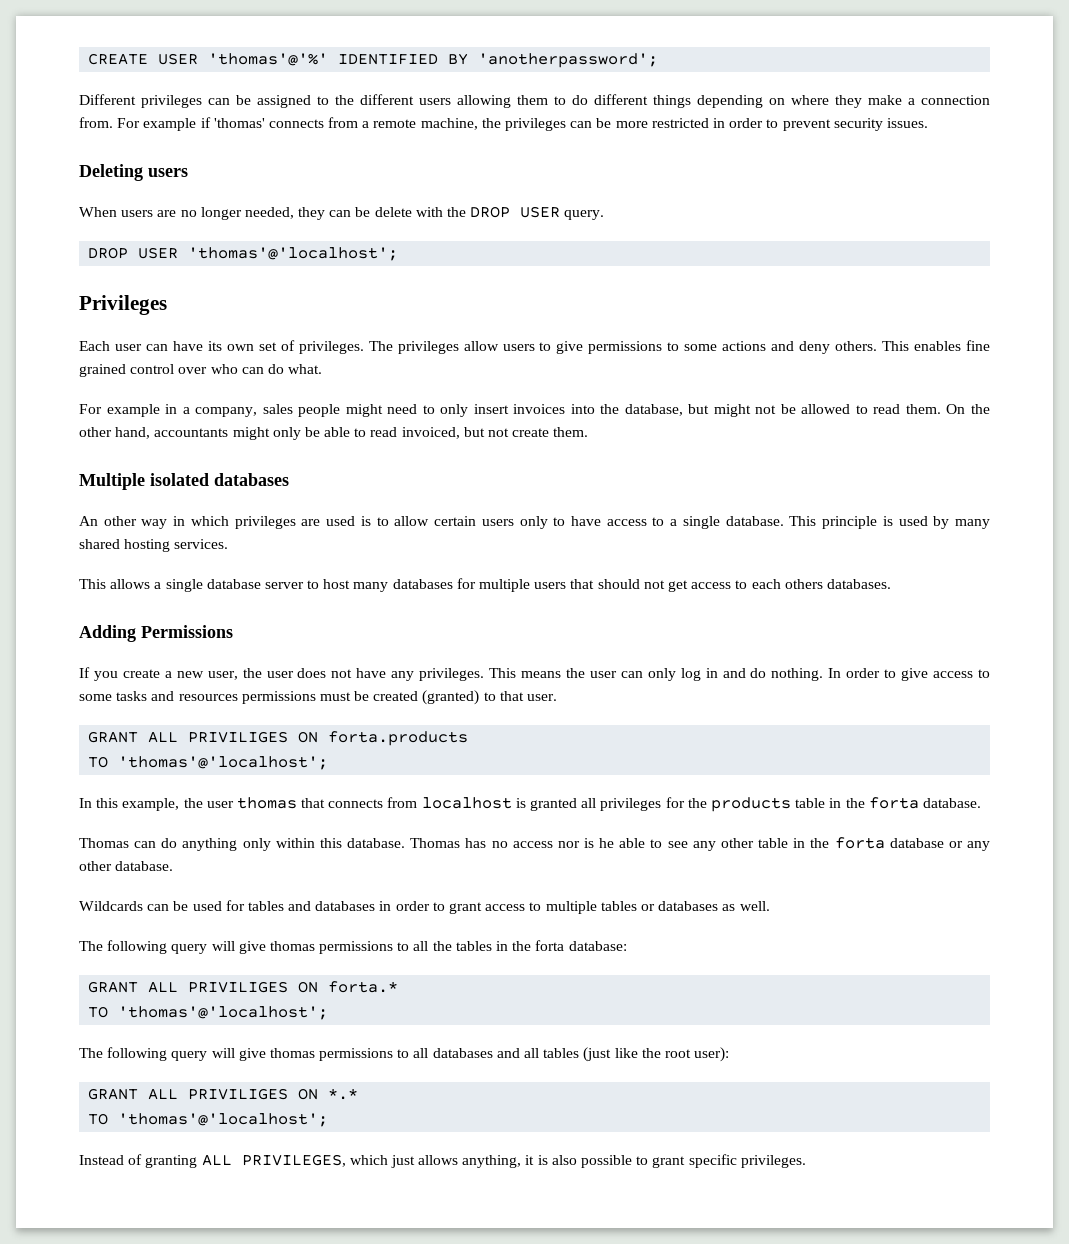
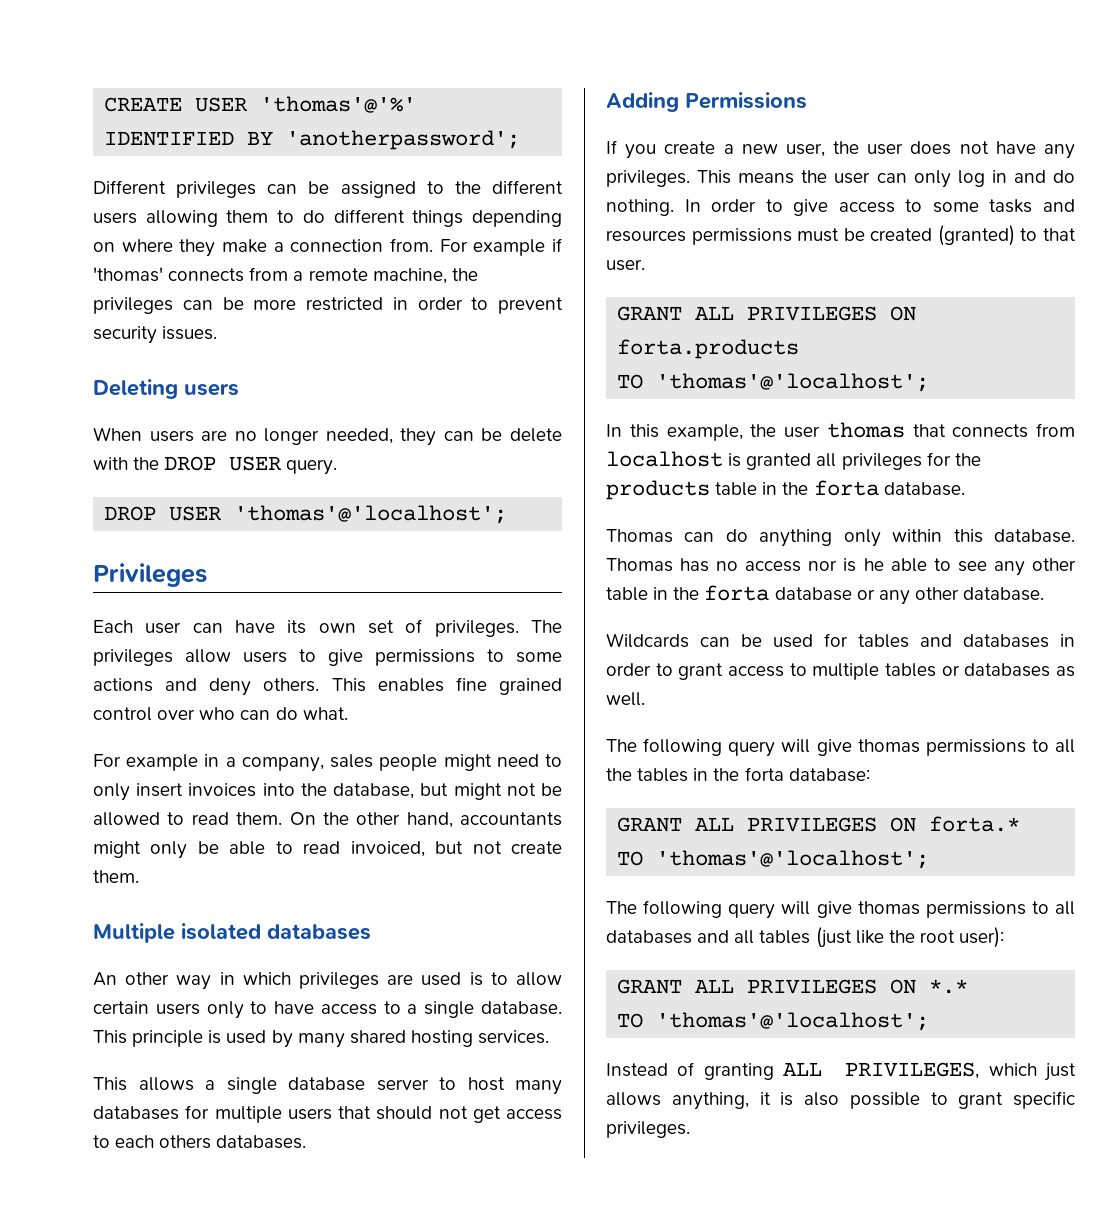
[188,731,289,743] PRIVILIGES -> [747,306,878,321] PRIVILEGES
[188,981,289,993] PRIVILIGES -> [747,817,878,832] PRIVILEGES
[188,1088,289,1100] PRIVILIGES -> [747,979,878,994] PRIVILEGES

